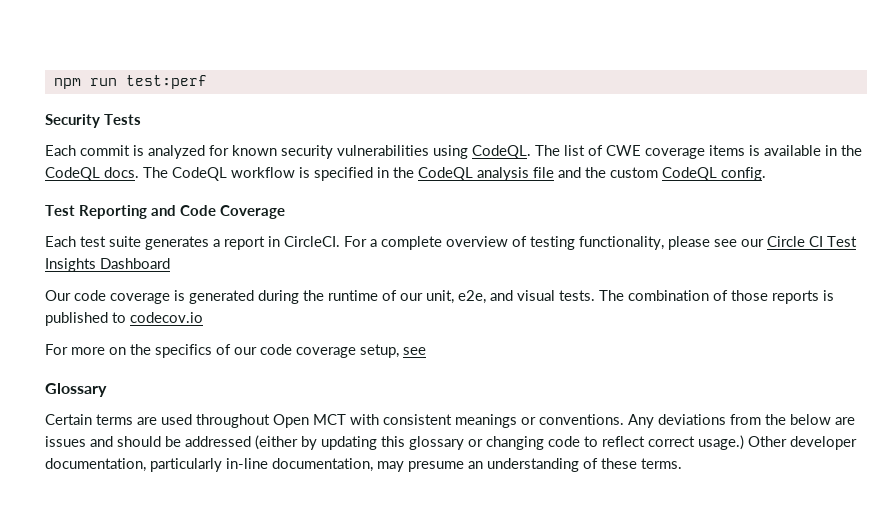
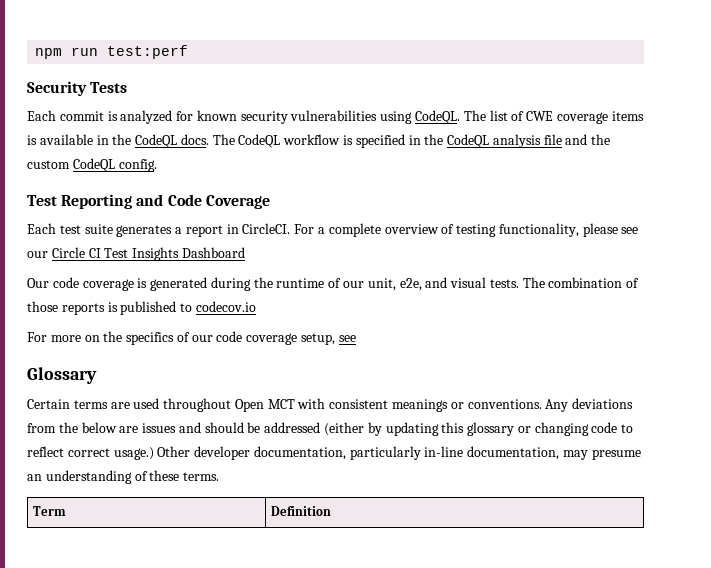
(682, 463) none -> [33,506,67,516] [271,506,332,516] // Term | Definition

